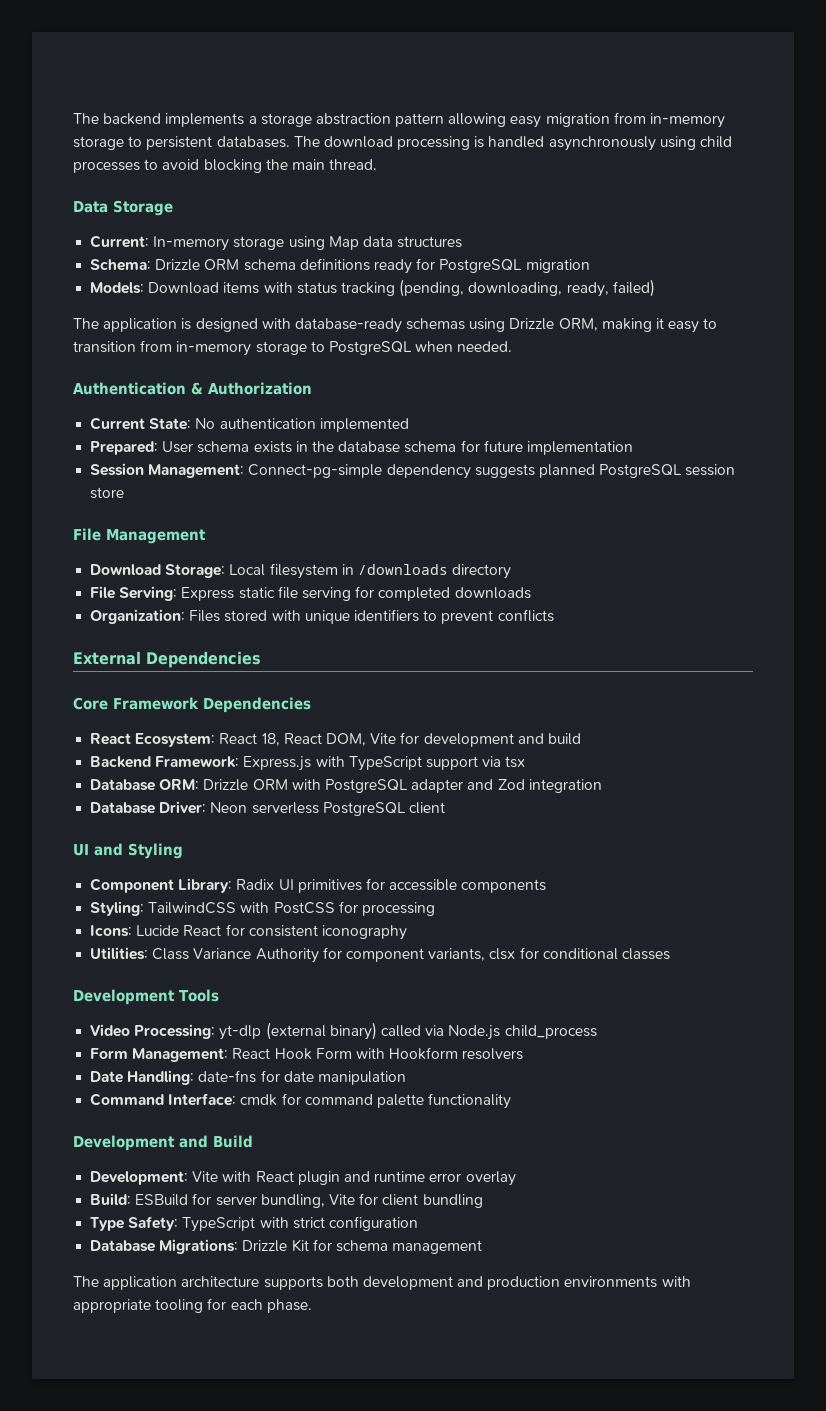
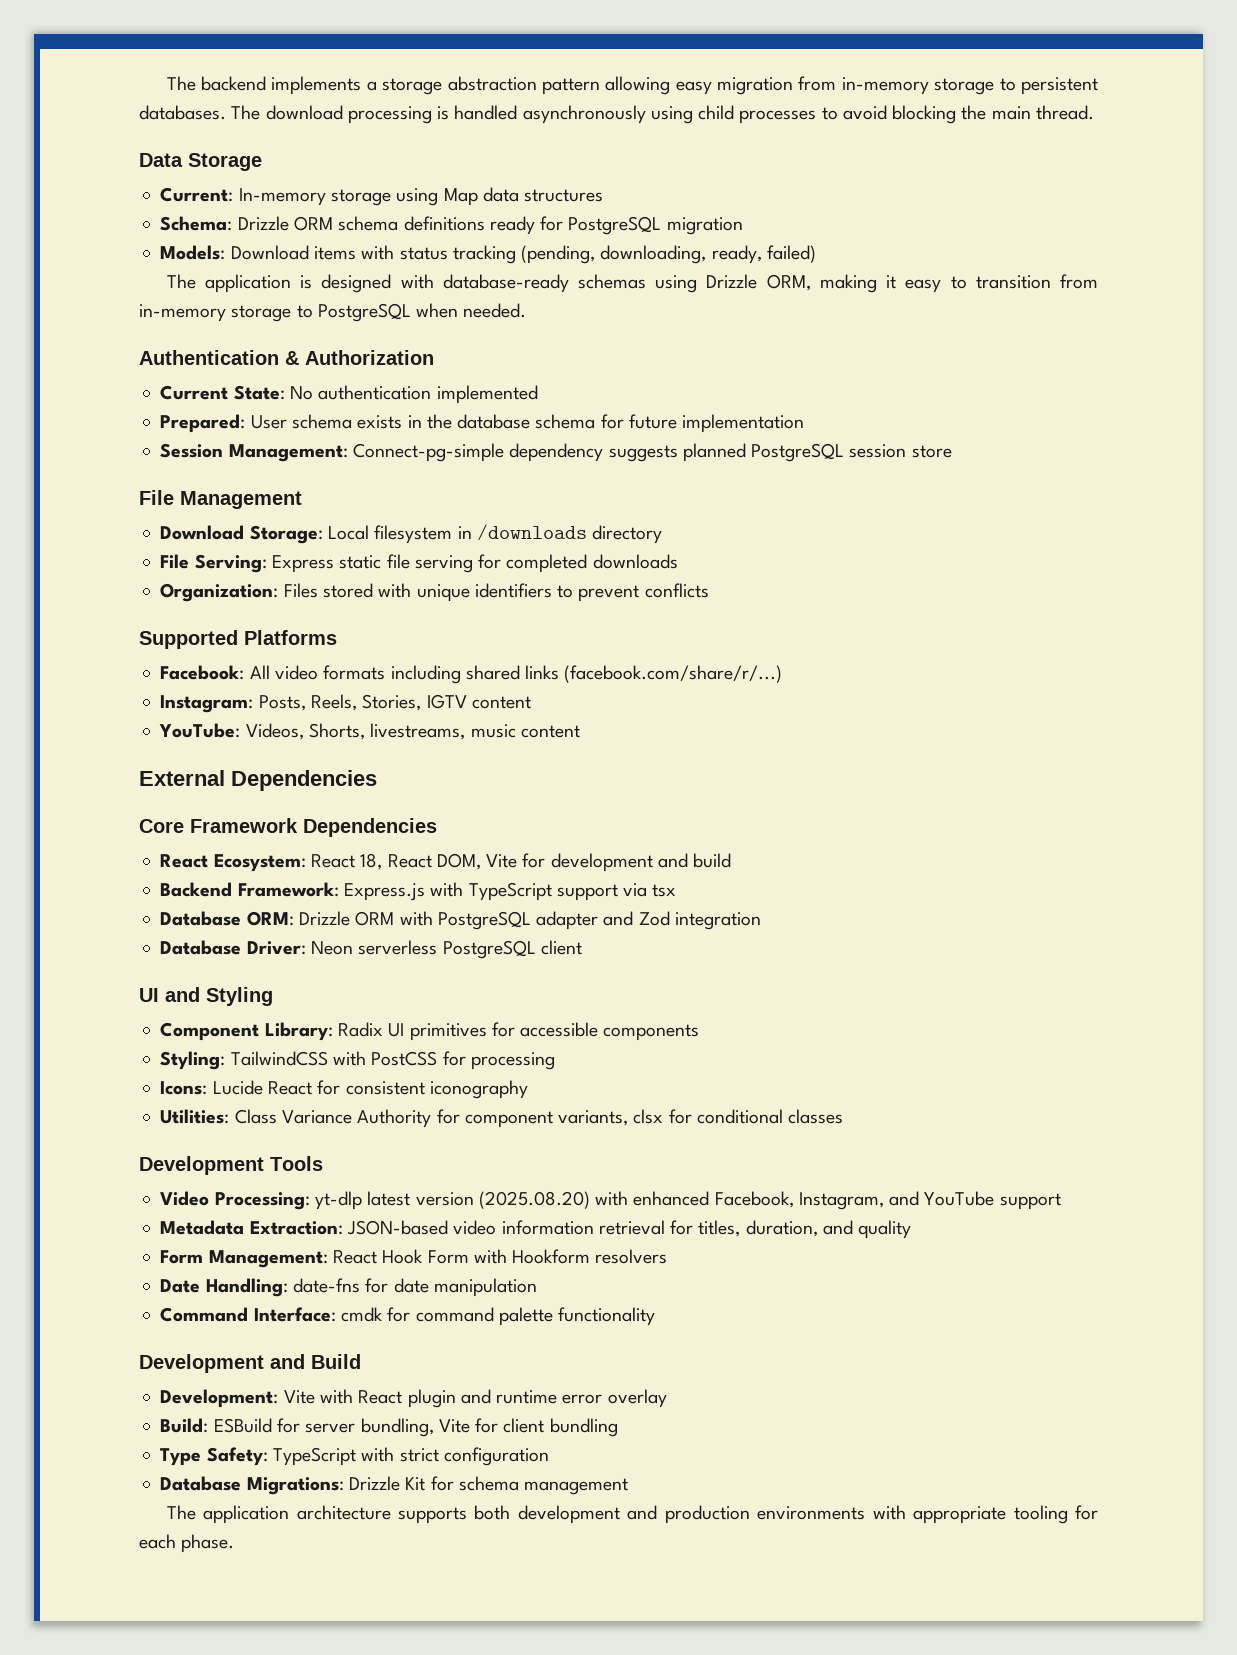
(554, 615) none -> [139,630,337,649] [160,665,783,684] [160,694,531,713] [159,723,580,740] // Supported Platforms // Facebook: All video formats including shared links (facebook.com/share/r/...) // Instagram: Posts, Reels, Stories, IGTV content // YouTube: Videos, Shorts, livestreams, music content
[265,1022,597,1040] (external binary) called via Node.js child_process -> [367,1191,1061,1210] [160,1220,912,1239] latest version (2025.08.20) with enhanced Facebook, Instagram, and YouTube support // Metadata Extraction: JSON-based video information retrieval for titles, duration, and quality

